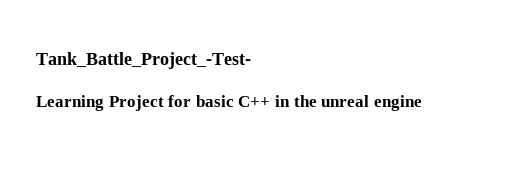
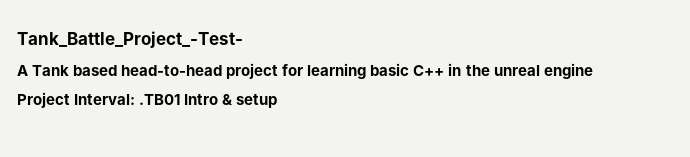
[36,95,192,111] Learning Project for -> [17,63,367,79] A Tank based head-to-head project for learning
(422, 103) none -> [17,92,278,108] // Project Interval: .TB01 Intro & setup

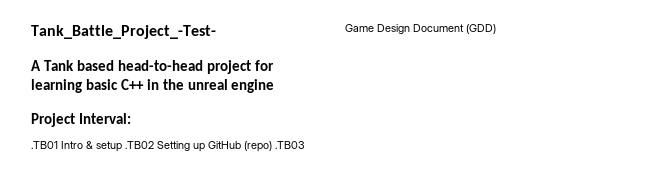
(136, 99) none -> (131, 118) //
(278, 101) none -> [125,141,305,152] [345,24,496,34] .TB02 Setting up GitHub (repo) .TB03 Game Design Document (GDD)

